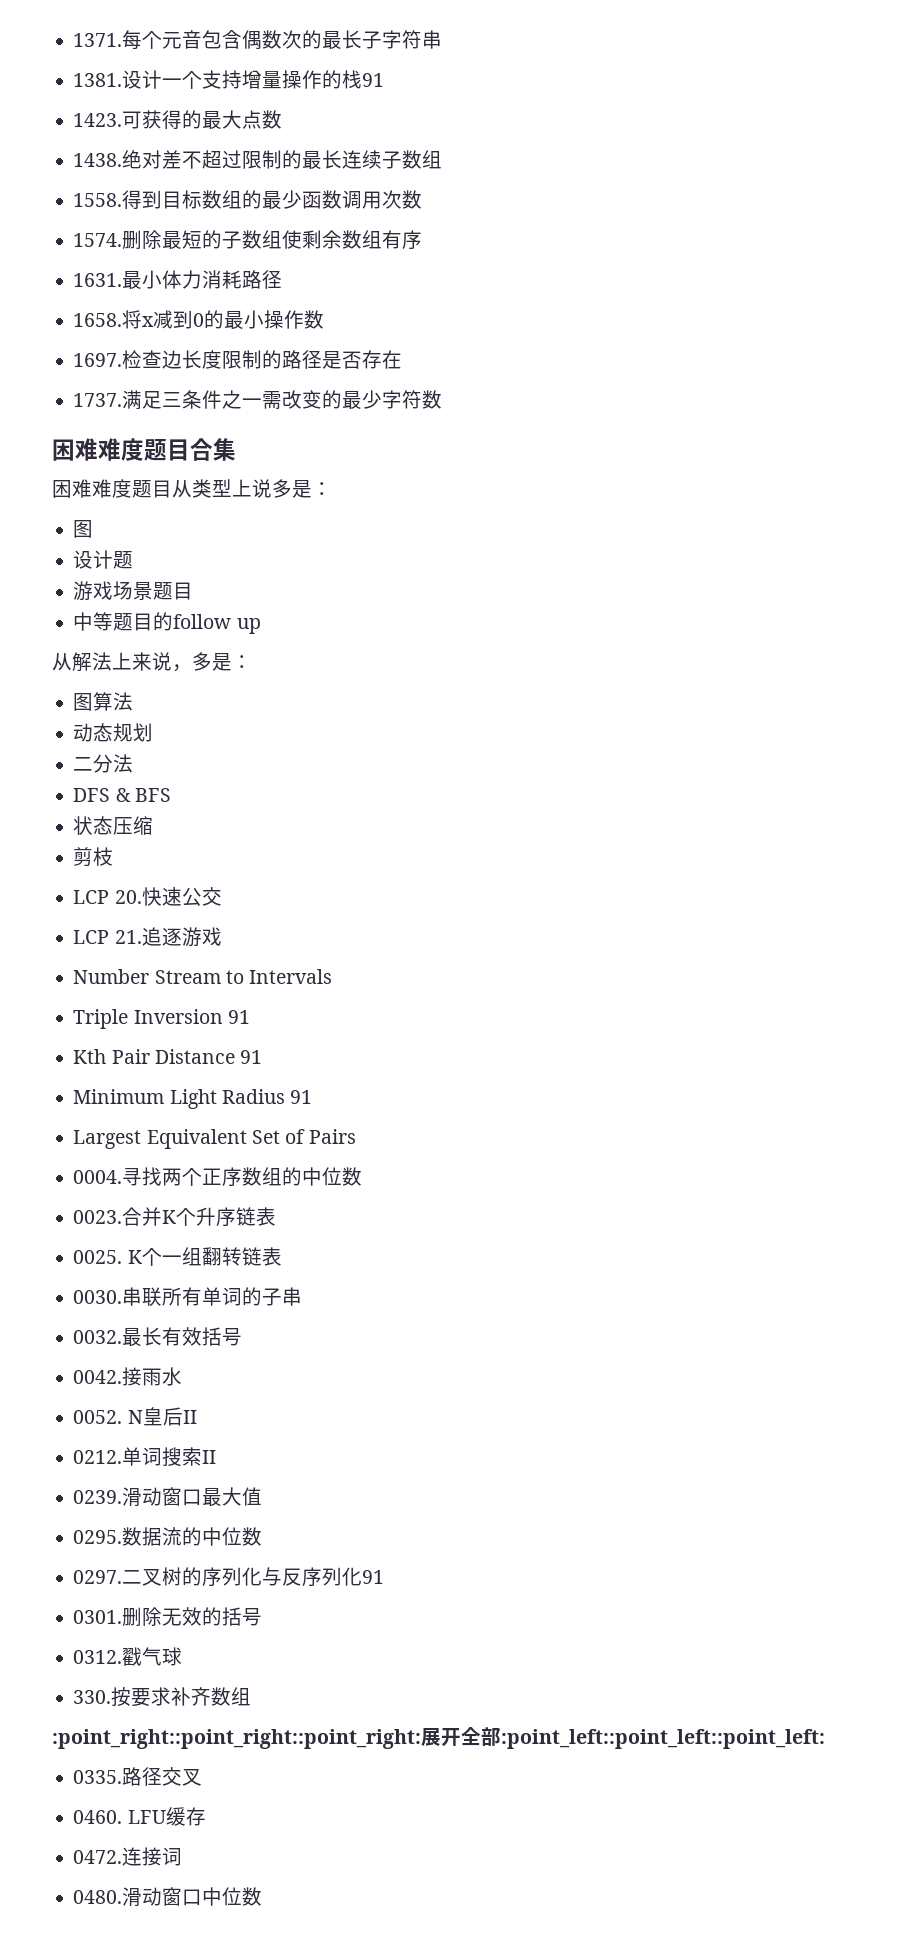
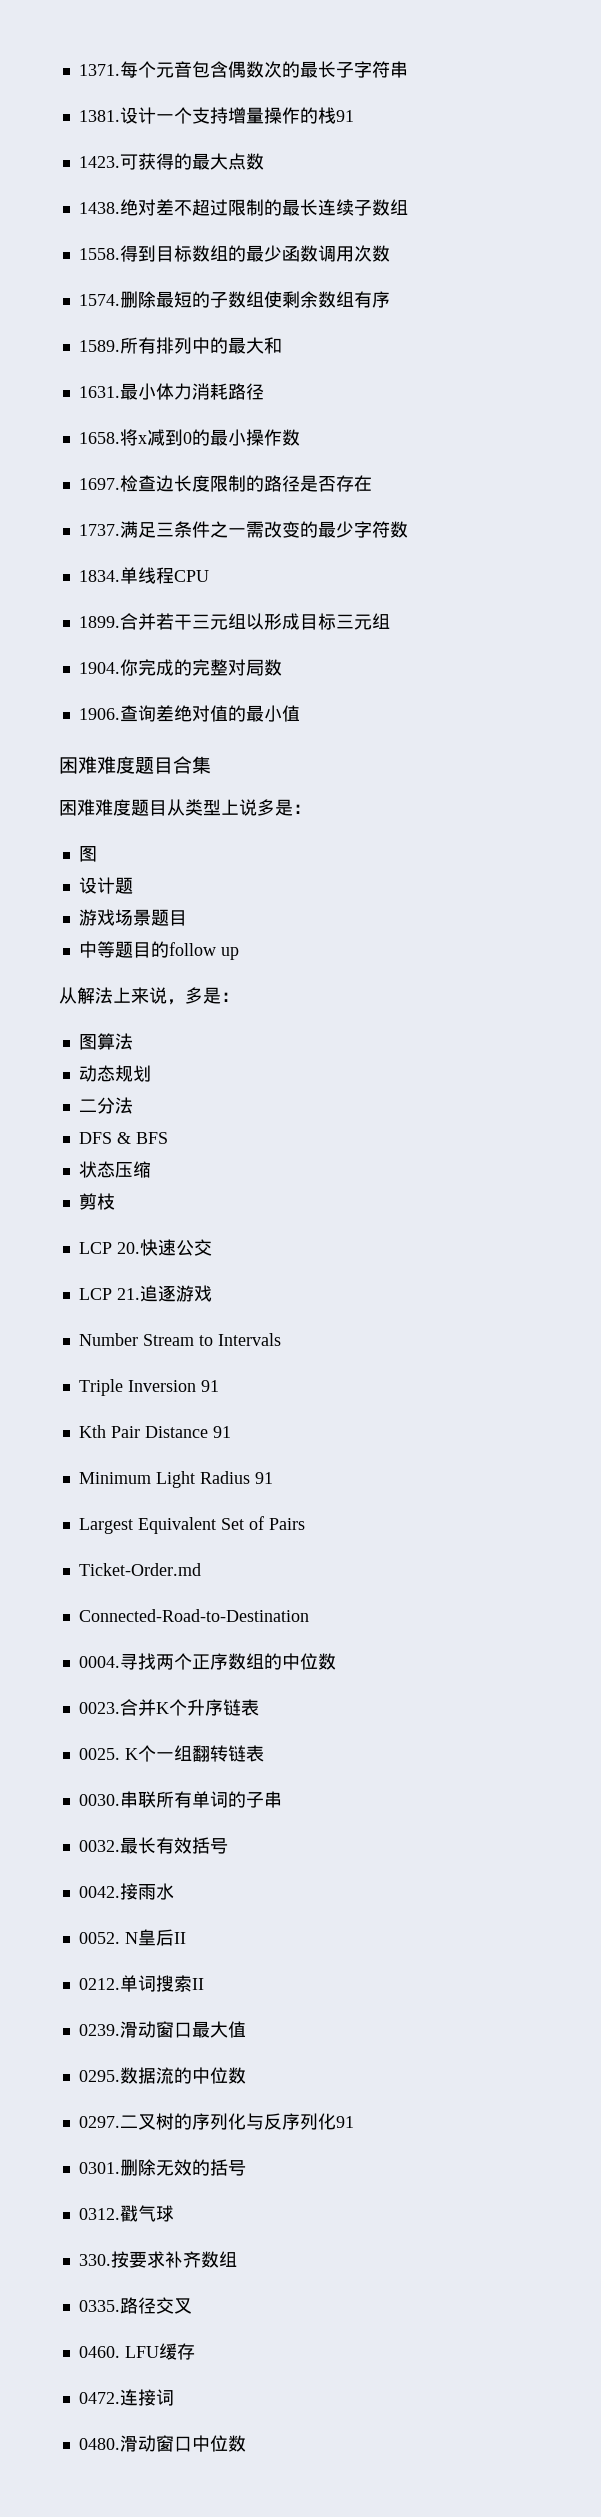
(423, 240) none -> [78,337,282,354] // 1589.所有排列中的最大和
(443, 399) none -> [78,567,209,584] [78,613,390,630] [78,659,282,676] [78,705,300,722] // 1834.单线程CPU // 1899.合并若干三元组以形成目标三元组 // 1904.你完成的完整对局数 // 1906.查询差绝对值的最小值
(356, 1136) none -> [78,1563,201,1576] [78,1609,309,1622] // Ticket-Order.md // Connected-Road-to-Destination
[52,1727,825,1749] // :point_right::point_right::point_right:展开全部:point_left::point_left::point_left: -> (237, 2259) none

